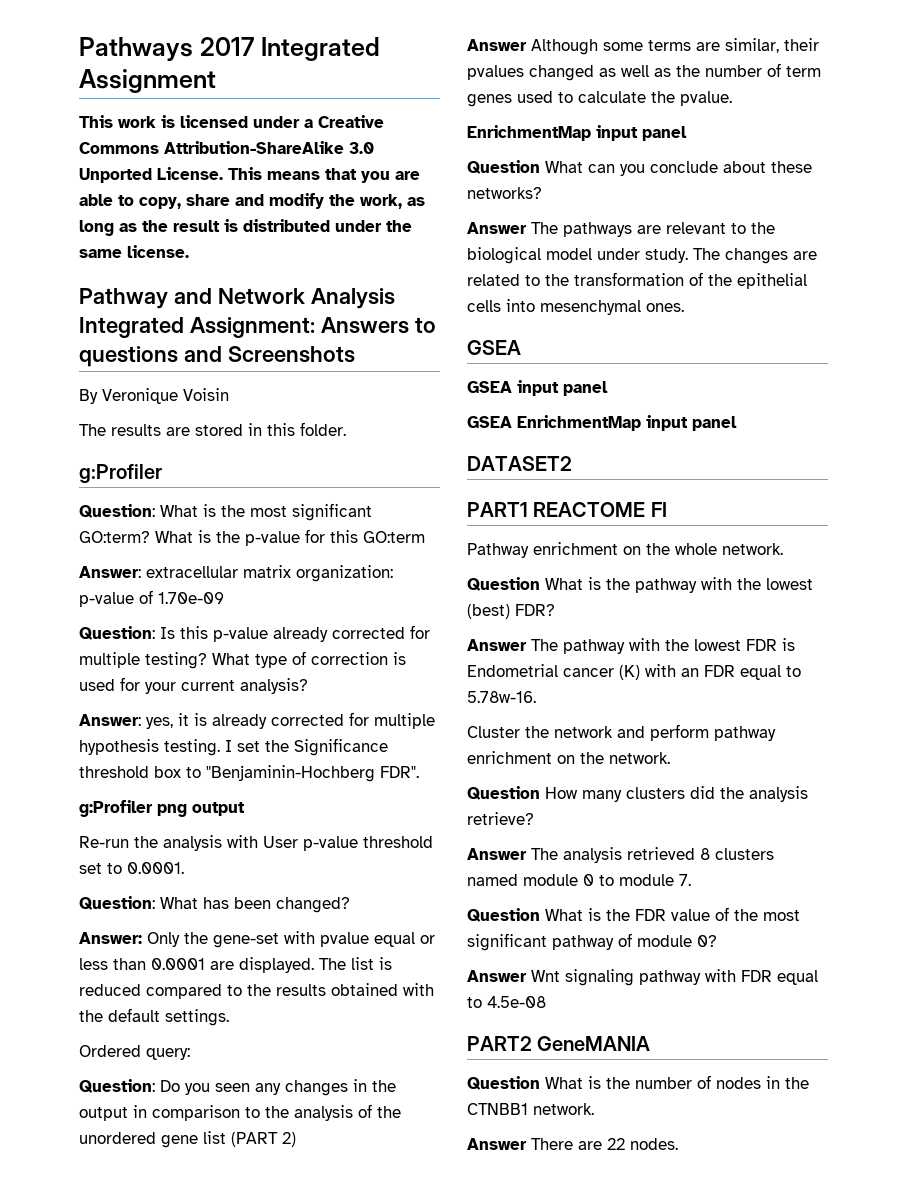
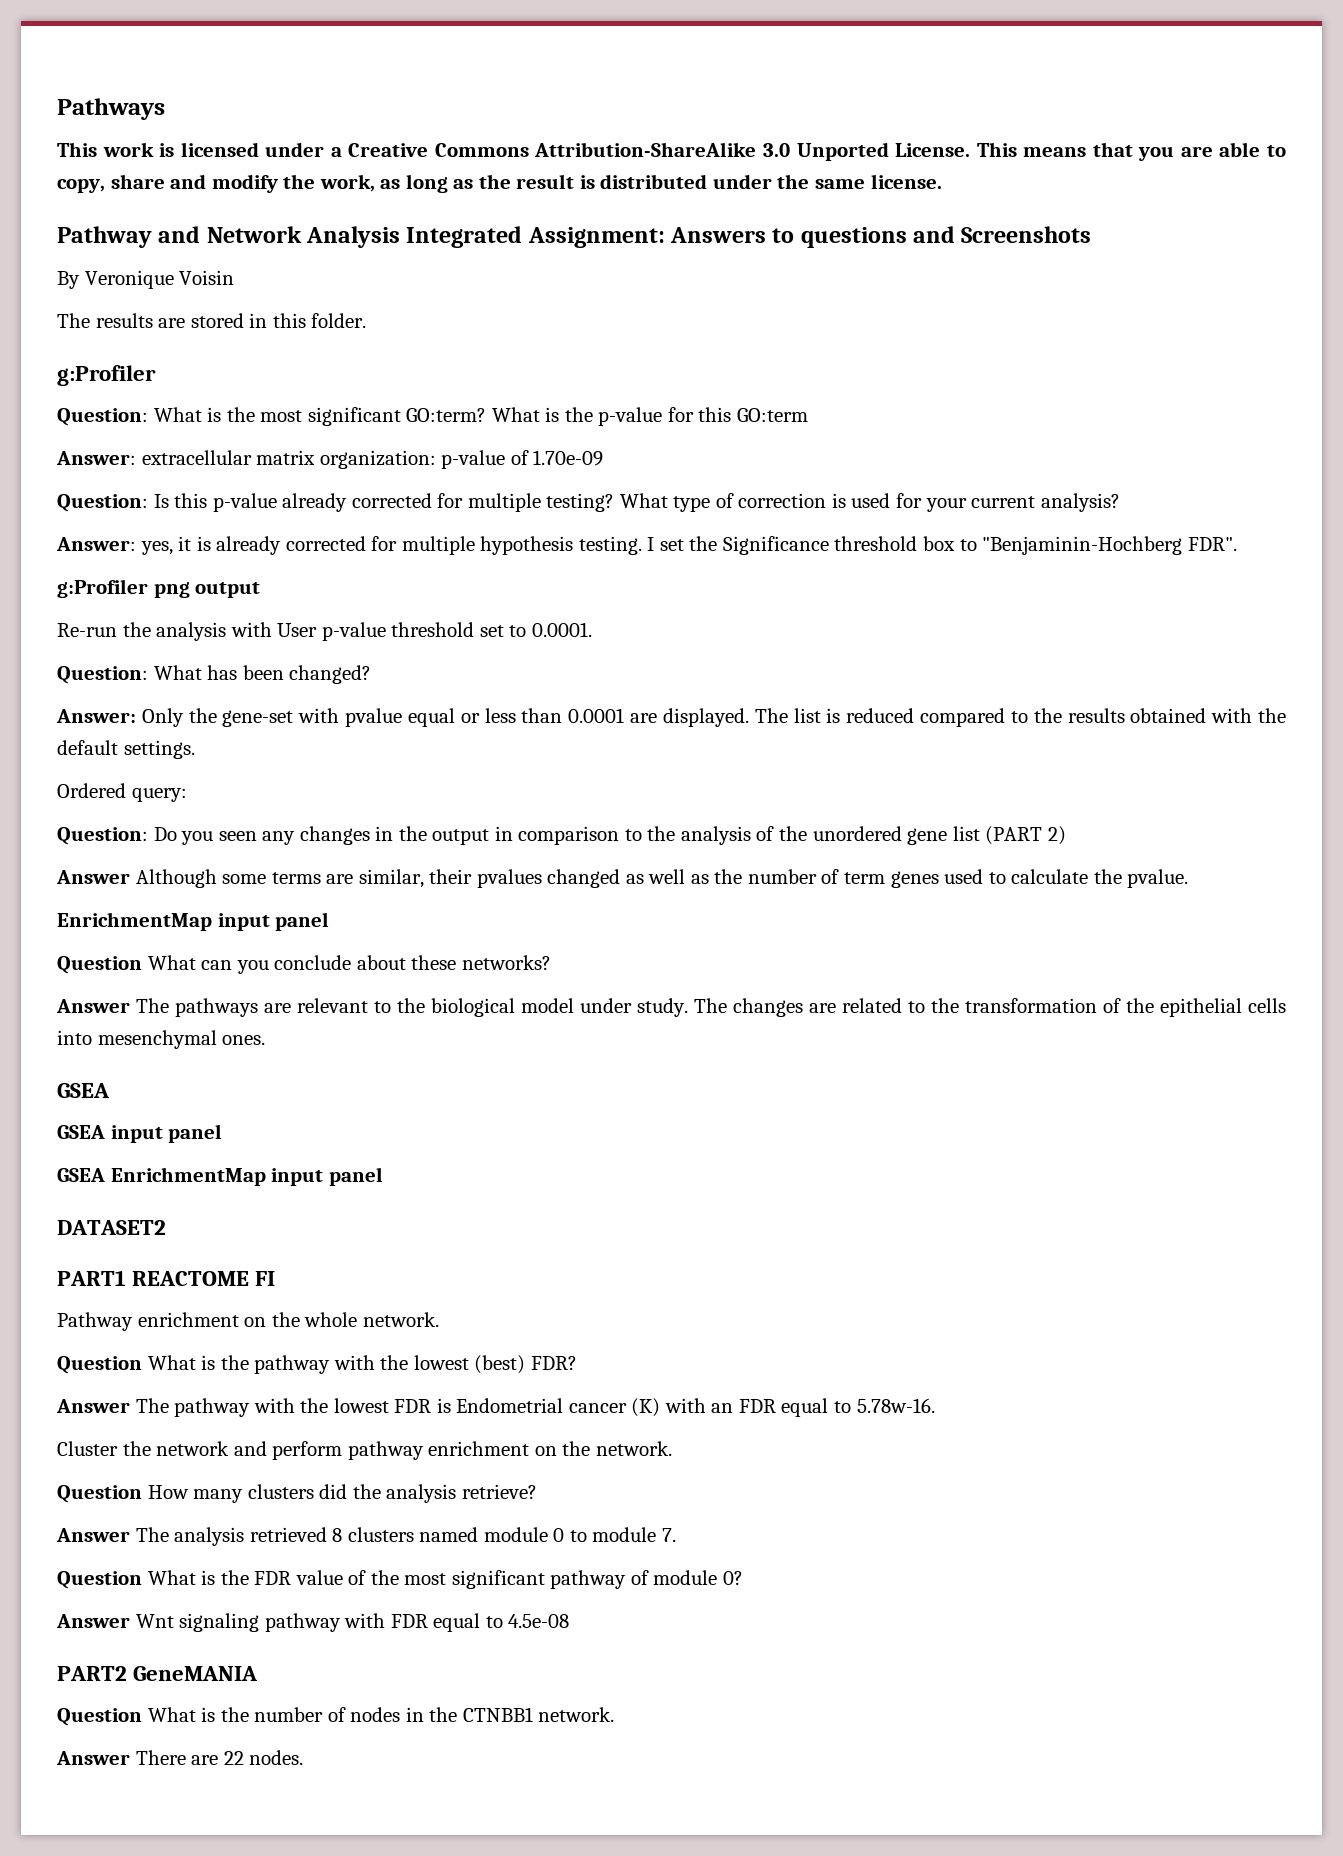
[199,37,380,61] [79,69,216,93] 2017 Integrated Assignment -> (165, 109) none

